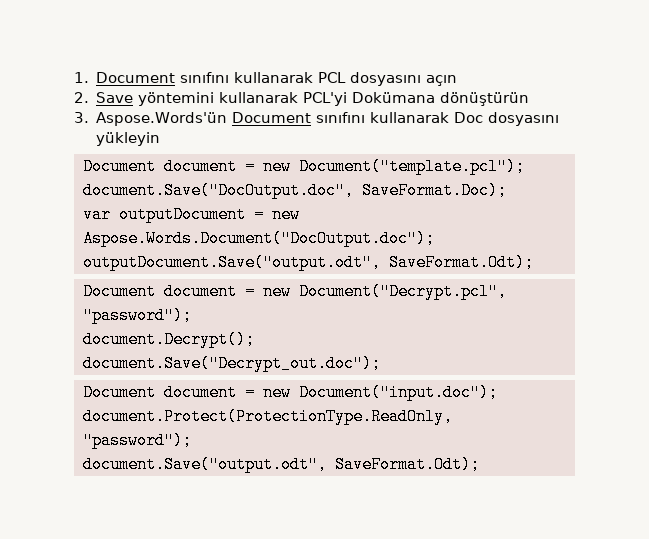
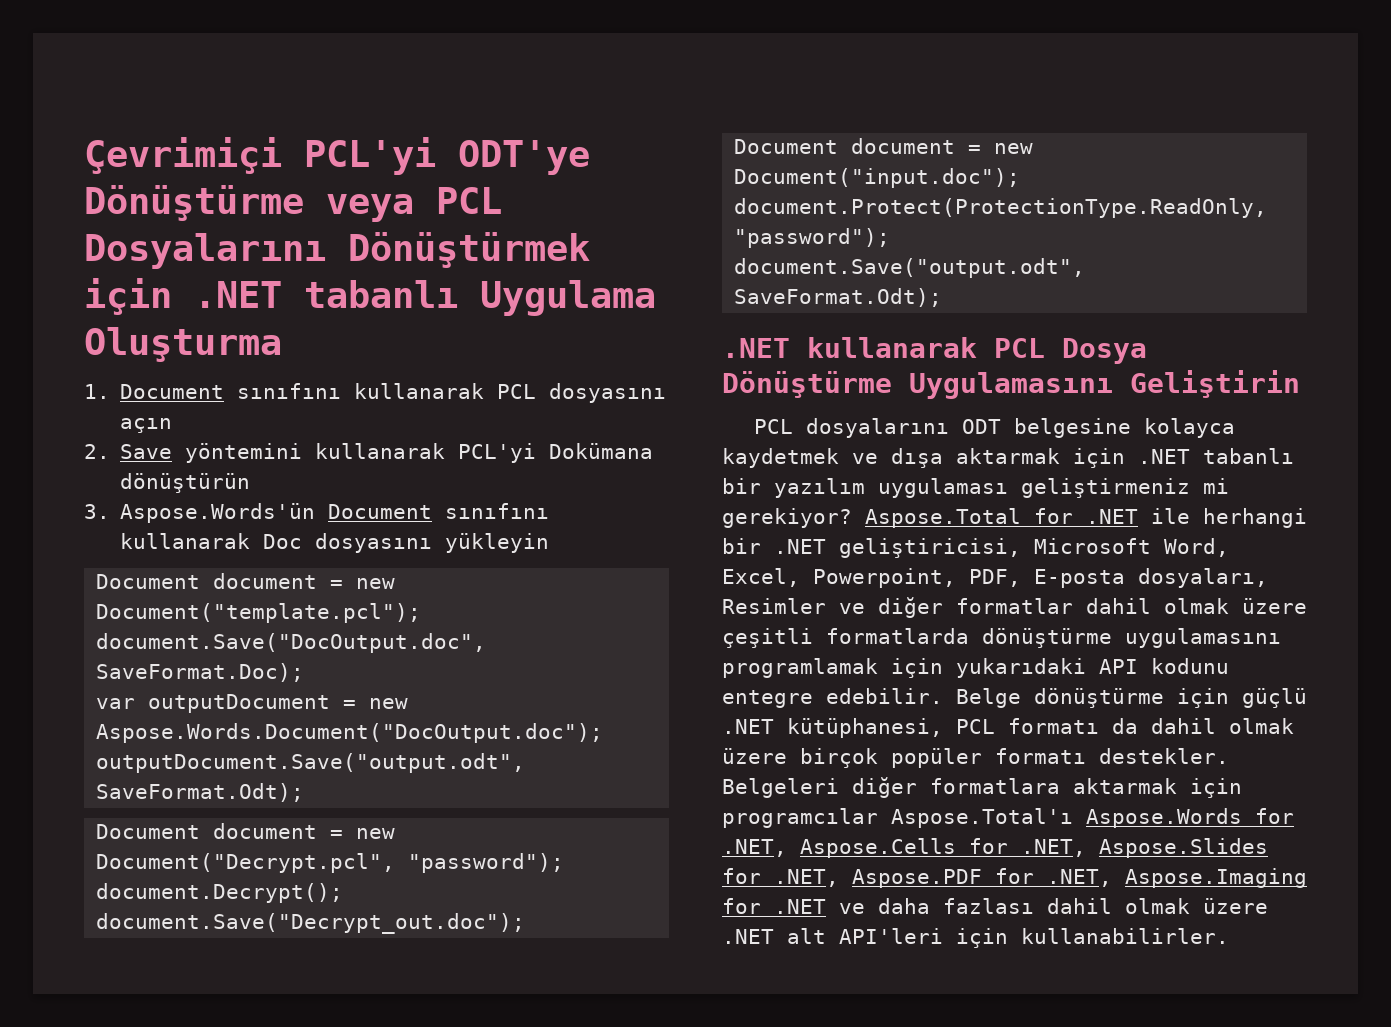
(74, 77) none -> [84,137,590,175] [84,185,502,222] [84,232,590,269] [84,278,656,316] [84,327,282,362] Çevrimiçi PCL'yi ODT'ye Dönüştürme veya PCL Dosyalarını Dönüştürmek için .NET tabanlı Uygulama Oluşturma //
(480, 464) none -> [722,337,1147,364] [722,370,1300,399] [753,418,1235,438] [722,448,1294,468] [722,478,1229,498] [722,508,1307,528] [722,538,1229,558] [722,568,1268,588] [722,597,1307,618] [722,628,1281,648] [722,658,1229,678] [722,688,1307,708] [722,718,1294,738] [722,748,1229,768] [722,777,1242,798] [722,808,1294,828] [722,838,1268,858] [722,868,1307,888] [722,898,1268,914] [722,928,1229,948] // .NET kullanarak PCL Dosya Dönüştürme Uygulamasını Geliştirin // PCL dosyalarını ODT belgesine kolayca kaydetmek ve dışa aktarmak için .NET tabanlı bir yazılım uygulaması geliştirmeniz mi gerekiyor? Aspose.Total for .NET ile herhangi bir .NET geliştiricisi, Microsoft Word, Excel, Powerpoint, PDF, E-posta dosyaları, Resimler ve diğer formatlar dahil olmak üzere çeşitli formatlarda dönüştürme uygulamasını programlamak için yukarıdaki API kodunu entegre edebilir. Belge dönüştürme için güçlü .NET kütüphanesi, PCL formatı da dahil olmak üzere birçok popüler formatı destekler. Belgeleri diğer formatlara aktarmak için programcılar Aspose.Total'ı Aspose.Words for .NET, Aspose.Cells for .NET, Aspose.Slides for .NET, Aspose.PDF for .NET, Aspose.Imaging for .NET ve daha fazlası dahil olmak üzere .NET alt API'leri için kullanabilirler.

